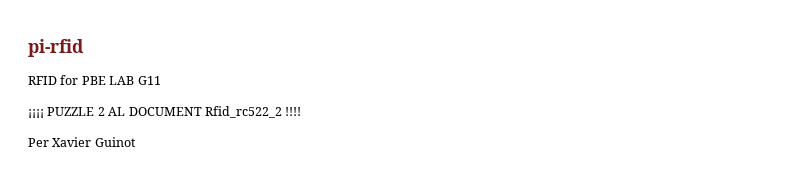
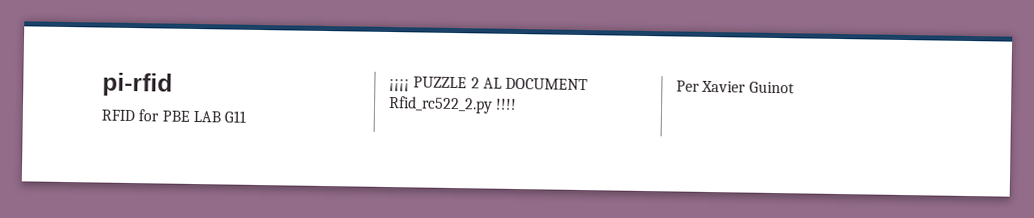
[204,106,282,118] Rfid_rc522_2 -> [388,96,493,114] Rfid_rc522_2.py

